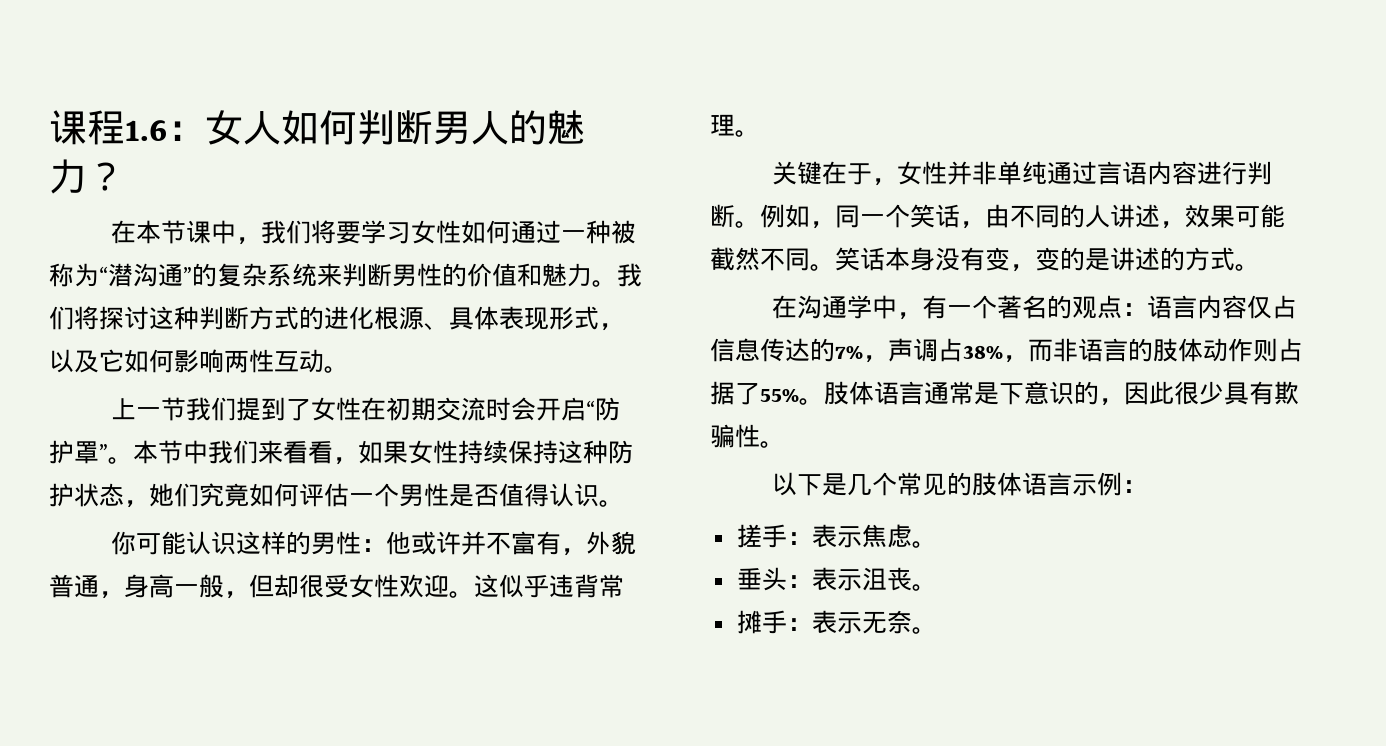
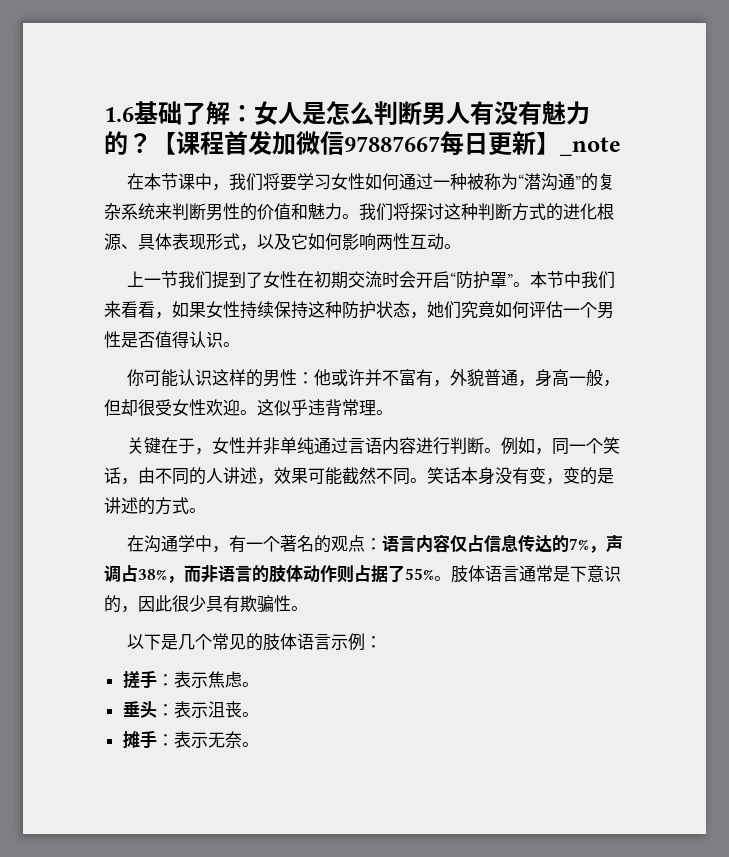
[49,110,585,145] [49,159,125,194] 课程1.6：女人如何判断男人的魅力？ -> [104,101,590,125] [104,131,621,156] 1.6基础了解：女人是怎么判断男人有没有魅力的？【课程首发加微信97887667每日更新】_note

